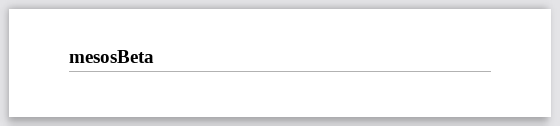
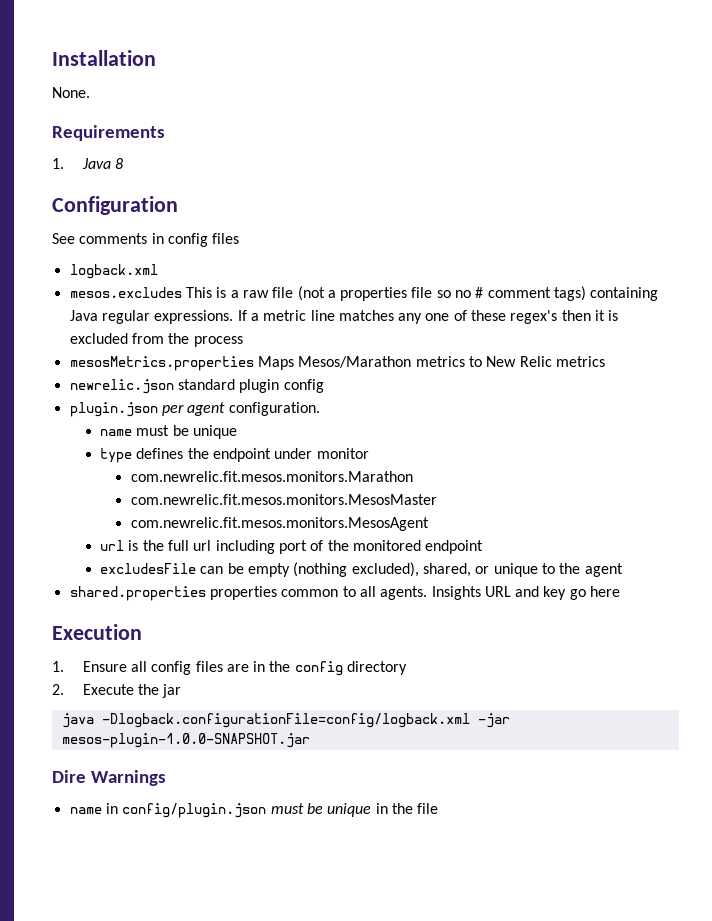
[69,50,154,63] mesosBeta -> [52,50,156,66] [52,87,90,98] [52,125,165,141] [52,158,123,169] [52,196,178,215] [52,233,240,247] [69,264,158,279] [69,286,659,301] [69,310,619,324] [69,333,243,347] [69,356,605,371] [69,379,324,394] [69,402,320,417] [100,425,238,439] [100,448,369,463] [130,471,413,482] [130,494,437,505] [130,517,429,531] [100,540,484,554] [100,562,623,577] [69,586,621,601] [52,624,142,640] [52,661,408,676] [52,684,182,698] [61,713,510,728] [61,733,310,748] [52,770,166,786] [69,803,439,818] Installation // None. // Requirements // 1. Java 8 // Configuration // See comments in config files // logback.xml // mesos.excludes This is a raw file (not a properties file so no # comment tags) containing Java regular expressions. If a metric line matches any one of these regex's then it is excluded from the process // mesosMetrics.properties Maps Mesos/Marathon metrics to New Relic metrics // newrelic.json standard plugin config // plugin.json per agent configuration. // name must be unique // type defines the endpoint under monitor // com.newrelic.fit.mesos.monitors.Marathon // com.newrelic.fit.mesos.monitors.MesosMaster // com.newrelic.fit.mesos.monitors.MesosAgent // url is the full url including port of the monitored endpoint // excludesFile can be empty (nothing excluded), shared, or unique to the agent // shared.properties properties common to all agents. Insights URL and key go here // Execution // 1. Ensure all config files are in the config directory // 2. Execute the jar // java -Dlogback.configurationFile=config/logback.xml -jar mesos-plugin-1.0.0-SNAPSHOT.jar // Dire Warnings // name in config/plugin.json must be unique in the file

